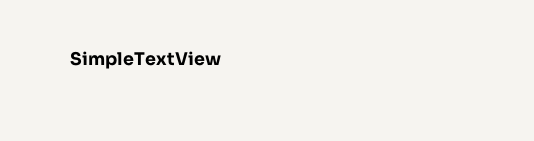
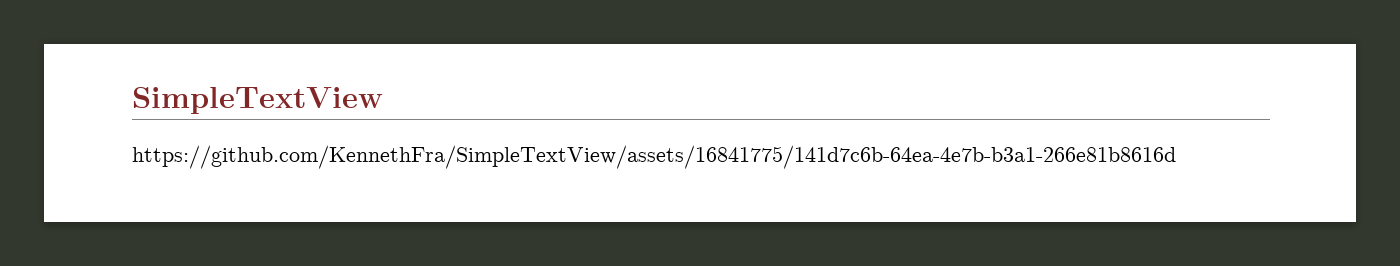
(221, 60) none -> [132,145,1176,169] // https://github.com/KennethFra/SimpleTextView/assets/16841775/141d7c6b-64ea-4e7b-b3a1-266e81b8616d

